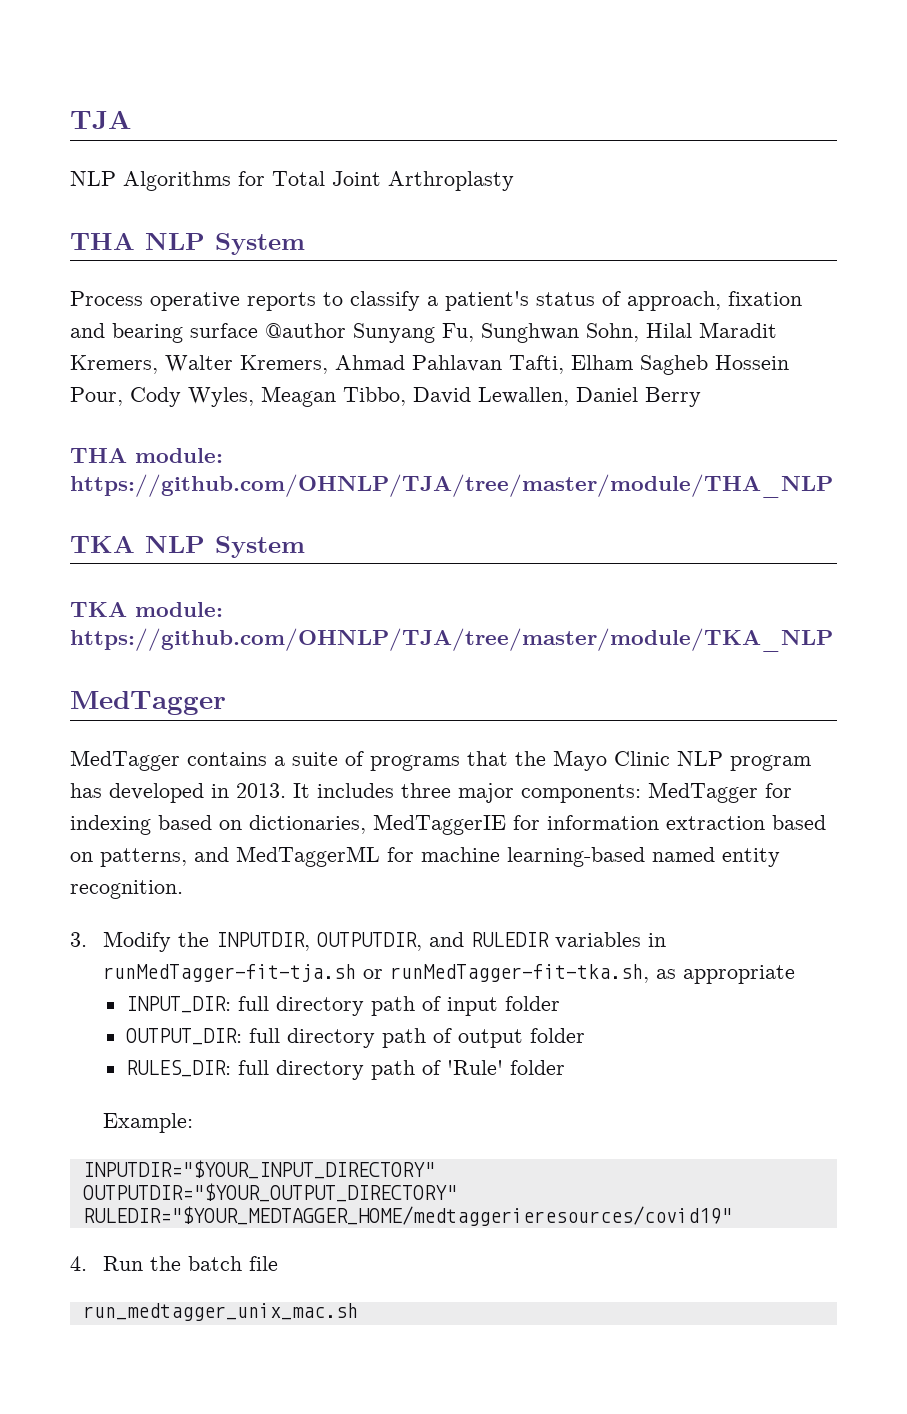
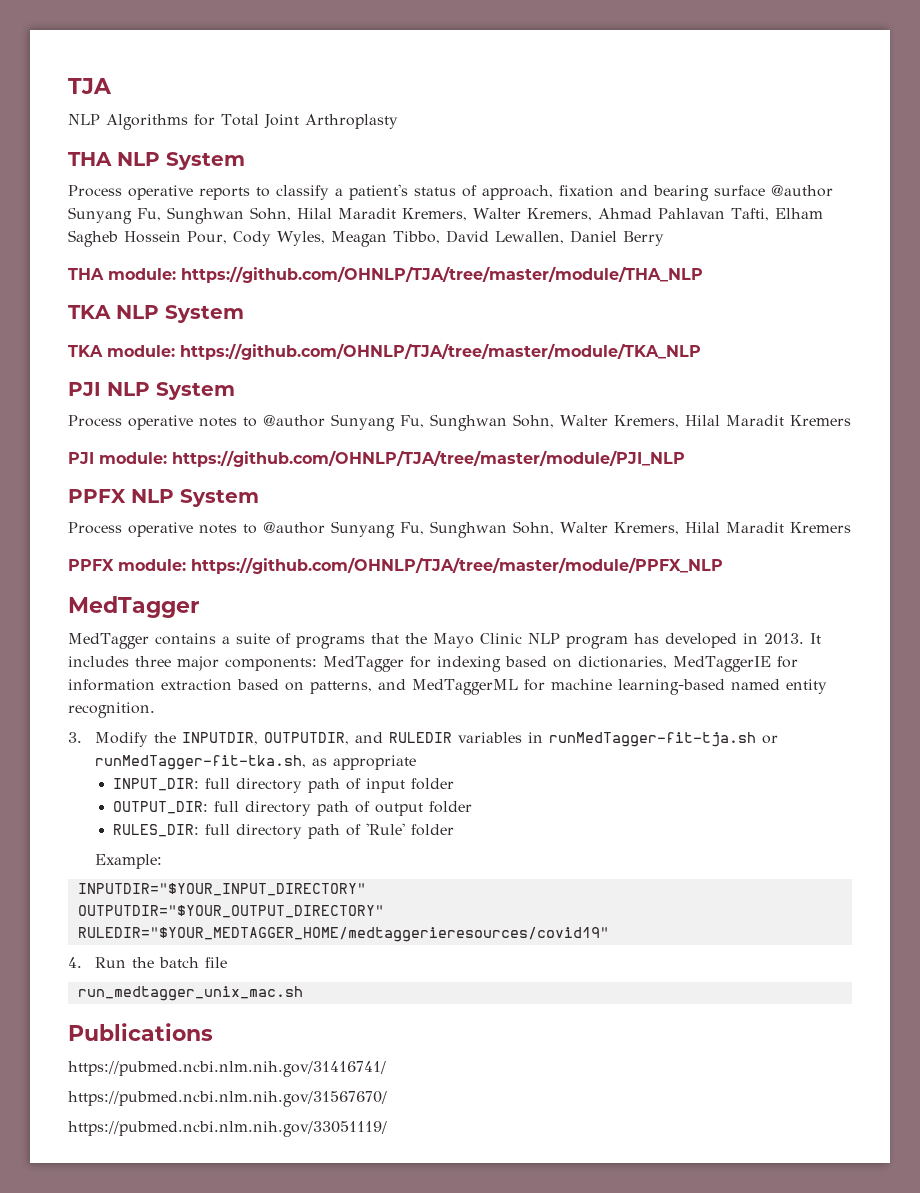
(833, 640) none -> [68,382,235,400] [68,414,851,431] [68,450,685,467] [68,489,259,507] [68,521,851,538] [68,557,723,574] // PJI NLP System // Process operative notes to @author Sunyang Fu, Sunghwan Sohn, Walter Kremers, Hilal Maradit Kremers // PJI module: https://github.com/OHNLP/TJA/tree/master/module/PJI_NLP // PPFX NLP System // Process operative notes to @author Sunyang Fu, Sunghwan Sohn, Walter Kremers, Hilal Maradit Kremers // PPFX module: https://github.com/OHNLP/TJA/tree/master/module/PPFX_NLP
(358, 1312) none -> [68,1023,213,1041] [68,1061,386,1077] [68,1091,387,1107] [68,1121,387,1137] // Publications // https://pubmed.ncbi.nlm.nih.gov/31416741/ // https://pubmed.ncbi.nlm.nih.gov/31567670/ // https://pubmed.ncbi.nlm.nih.gov/33051119/

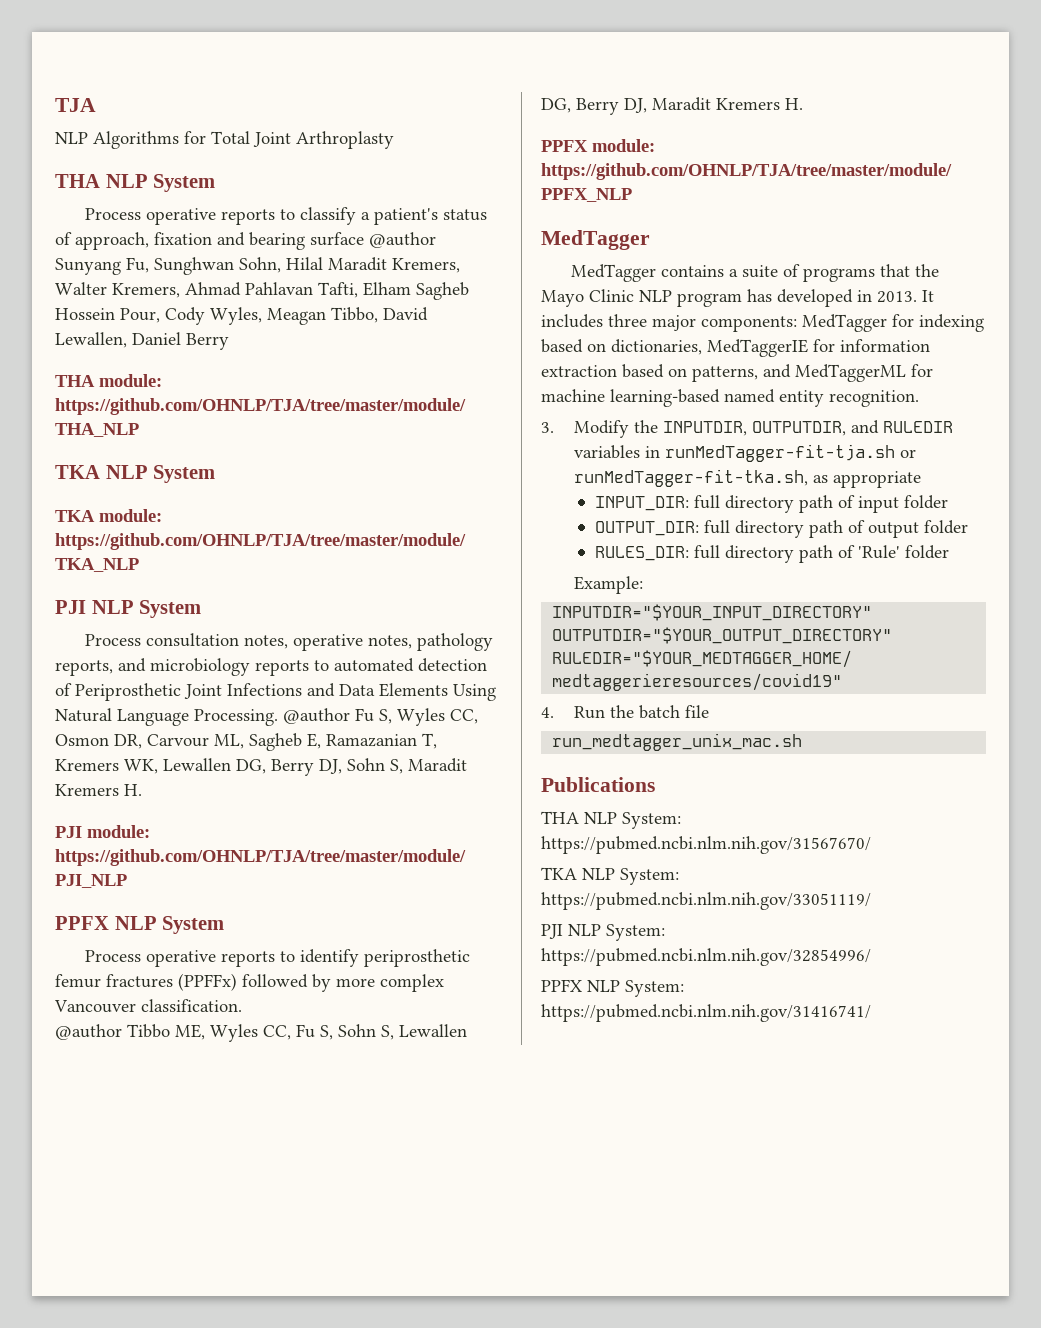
[128,414,851,431] operative notes to @author Sunyang Fu, Sunghwan Sohn, Walter Kremers, Hilal Maradit Kremers -> [145,633,493,651] [55,658,487,676] [55,683,496,701] [55,708,478,726] [55,733,437,751] [55,758,467,776] [55,784,142,796] consultation notes, operative notes, pathology reports, and microbiology reports to automated detection of Periprosthetic Joint Infections and Data Elements Using Natural Language Processing. @author Fu S, Wyles CC, Osmon DR, Carvour ML, Sagheb E, Ramazanian T, Kremers WK, Lewallen DG, Berry DJ, Sohn S, Maradit Kremers H.
[199,521,851,538] notes to @author Sunyang Fu, Sunghwan Sohn, Walter Kremers, Hilal Maradit Kremers -> [220,949,470,967] [55,973,444,992] [54,999,242,1013] [55,1024,467,1042] [541,97,803,115] reports to identify periprosthetic femur fractures (PPFFx) followed by more complex Vancouver classification. // @author Tibbo ME, Wyles CC, Fu S, Sohn S, Lewallen DG, Berry DJ, Maradit Kremers H.
[68,1061,386,1077] [68,1091,387,1107] [68,1121,387,1137] https://pubmed.ncbi.nlm.nih.gov/31416741/ // https://pubmed.ncbi.nlm.nih.gov/31567670/ // https://pubmed.ncbi.nlm.nih.gov/33051119/ -> [541,811,681,829] [541,836,871,854] [541,867,679,885] [541,892,871,910] [541,924,665,941] [541,948,871,966] [541,979,684,997] [541,1004,871,1022] THA NLP System: https://pubmed.ncbi.nlm.nih.gov/31567670/ // TKA NLP System: https://pubmed.ncbi.nlm.nih.gov/33051119/ // PJI NLP System: https://pubmed.ncbi.nlm.nih.gov/32854996/ // PPFX NLP System: https://pubmed.ncbi.nlm.nih.gov/31416741/

